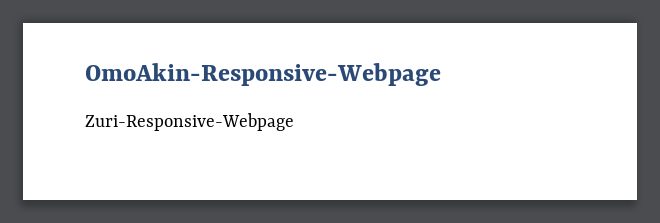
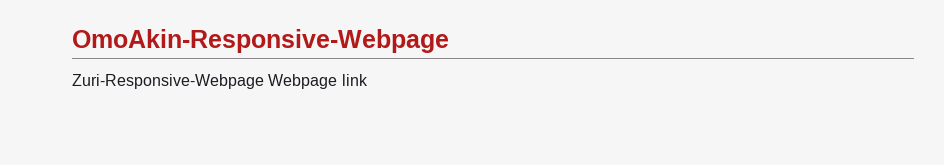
(294, 122) none -> [268,74,368,89] Webpage link

